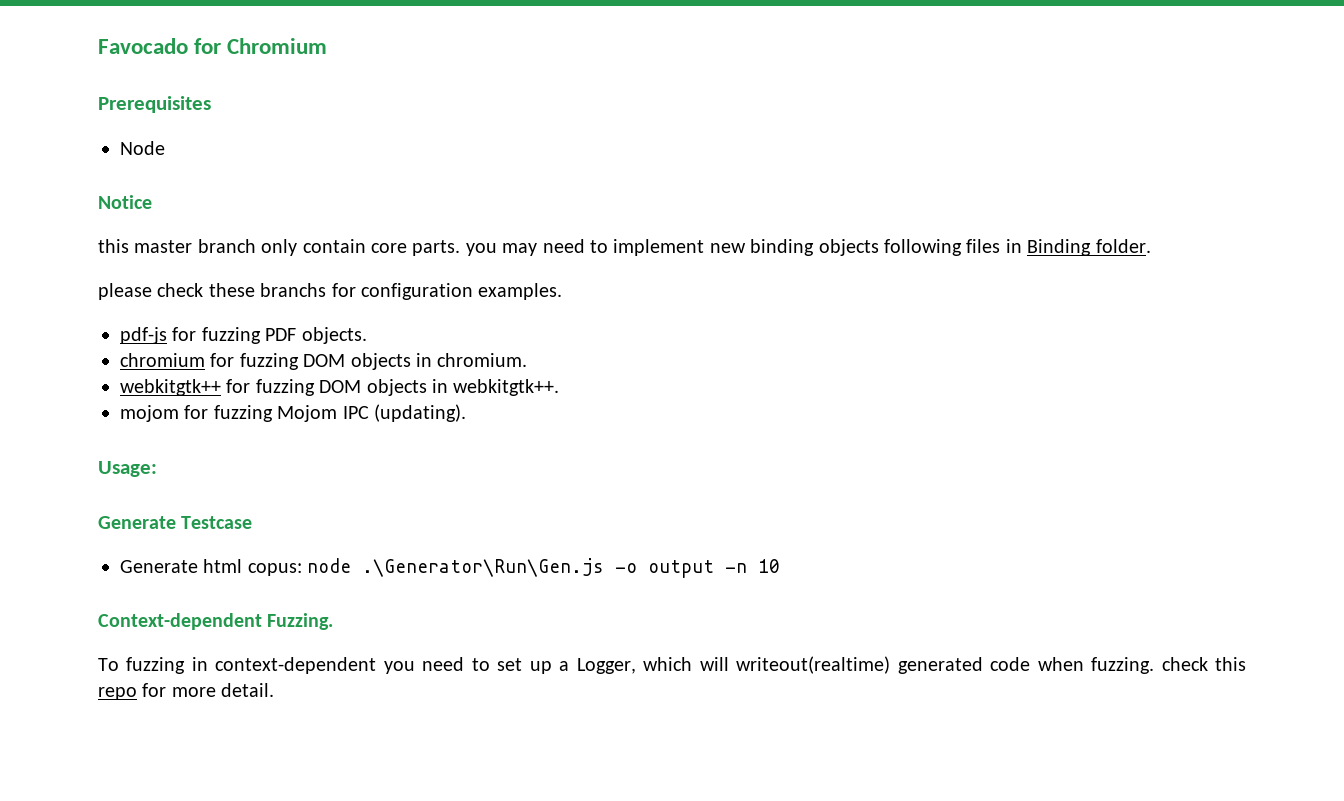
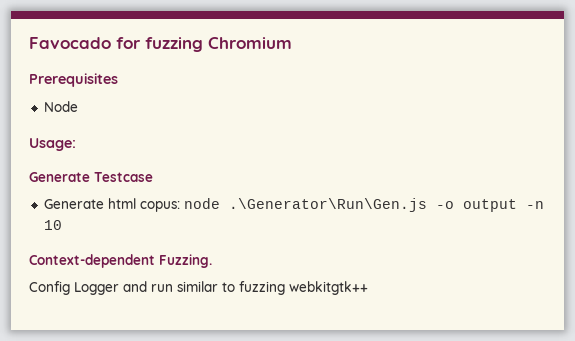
(222, 46) none -> [145,37,203,52] fuzzing
[98,195,152,209] [98,239,1151,256] [98,283,563,300] [120,327,367,344] [120,353,528,370] [120,379,560,396] [120,404,466,422] // Notice // this master branch only contain core parts. you may need to implement new binding objects following files in Binding folder. // please check these branchs for configuration examples. // pdf-js for fuzzing PDF objects. // chromium for fuzzing DOM objects in chromium. // webkitgtk++ for fuzzing DOM objects in webkitgtk++. // mojom for fuzzing Mojom IPC (updating). -> (78, 106) none
[98,656,1246,674] [98,683,275,700] To fuzzing in context-dependent you need to set up a Logger, which will writeout(realtime) generated code when fuzzing. check this repo for more detail. -> [29,281,368,295] Config Logger and run similar to fuzzing webkitgtk++

